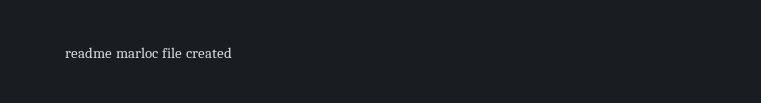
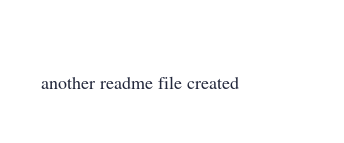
[65,47,158,58] readme marloc -> [41,77,153,89] another readme

